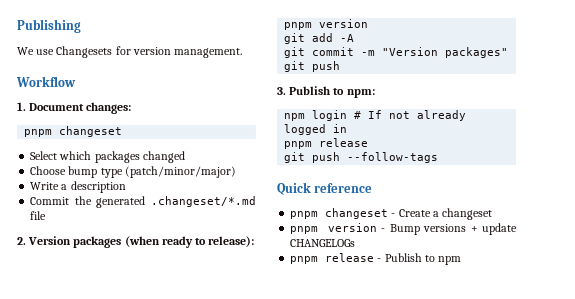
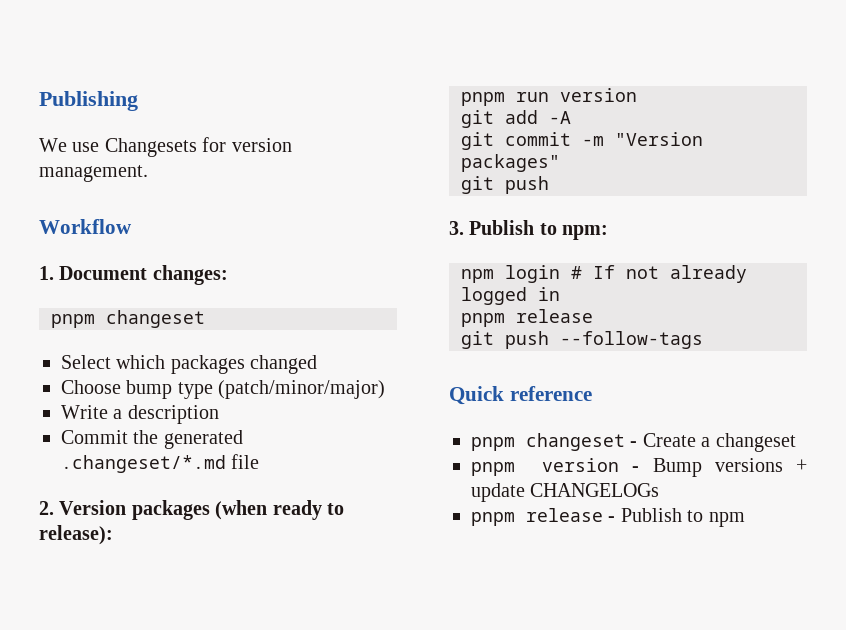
(313, 26) none -> [516,92,549,102] run

